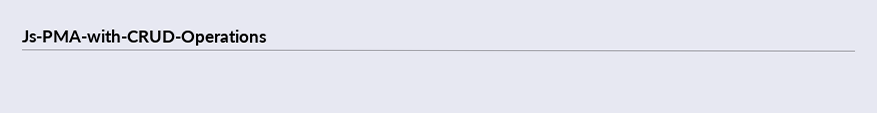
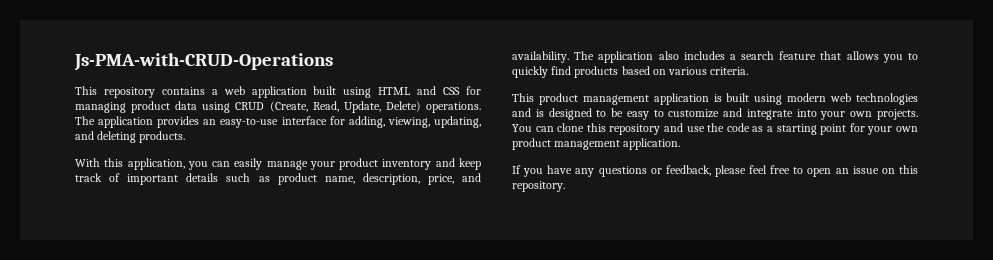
(267, 37) none -> [75,86,481,98] [75,101,481,113] [75,116,481,128] [75,131,186,143] [75,158,481,170] [75,173,481,185] [512,51,918,63] [512,66,749,78] [512,93,918,105] [512,108,918,120] [512,123,918,135] [512,138,681,150] [512,165,918,177] [512,181,565,192] // This repository contains a web application built using HTML and CSS for managing product data using CRUD (Create, Read, Update, Delete) operations. The application provides an easy-to-use interface for adding, viewing, updating, and deleting products. // With this application, you can easily manage your product inventory and keep track of important details such as product name, description, price, and availability. The application also includes a search feature that allows you to quickly find products based on various criteria. // This product management application is built using modern web technologies and is designed to be easy to customize and integrate into your own projects. You can clone this repository and use the code as a starting point for your own product management application. // If you have any questions or feedback, please feel free to open an issue on this repository.

